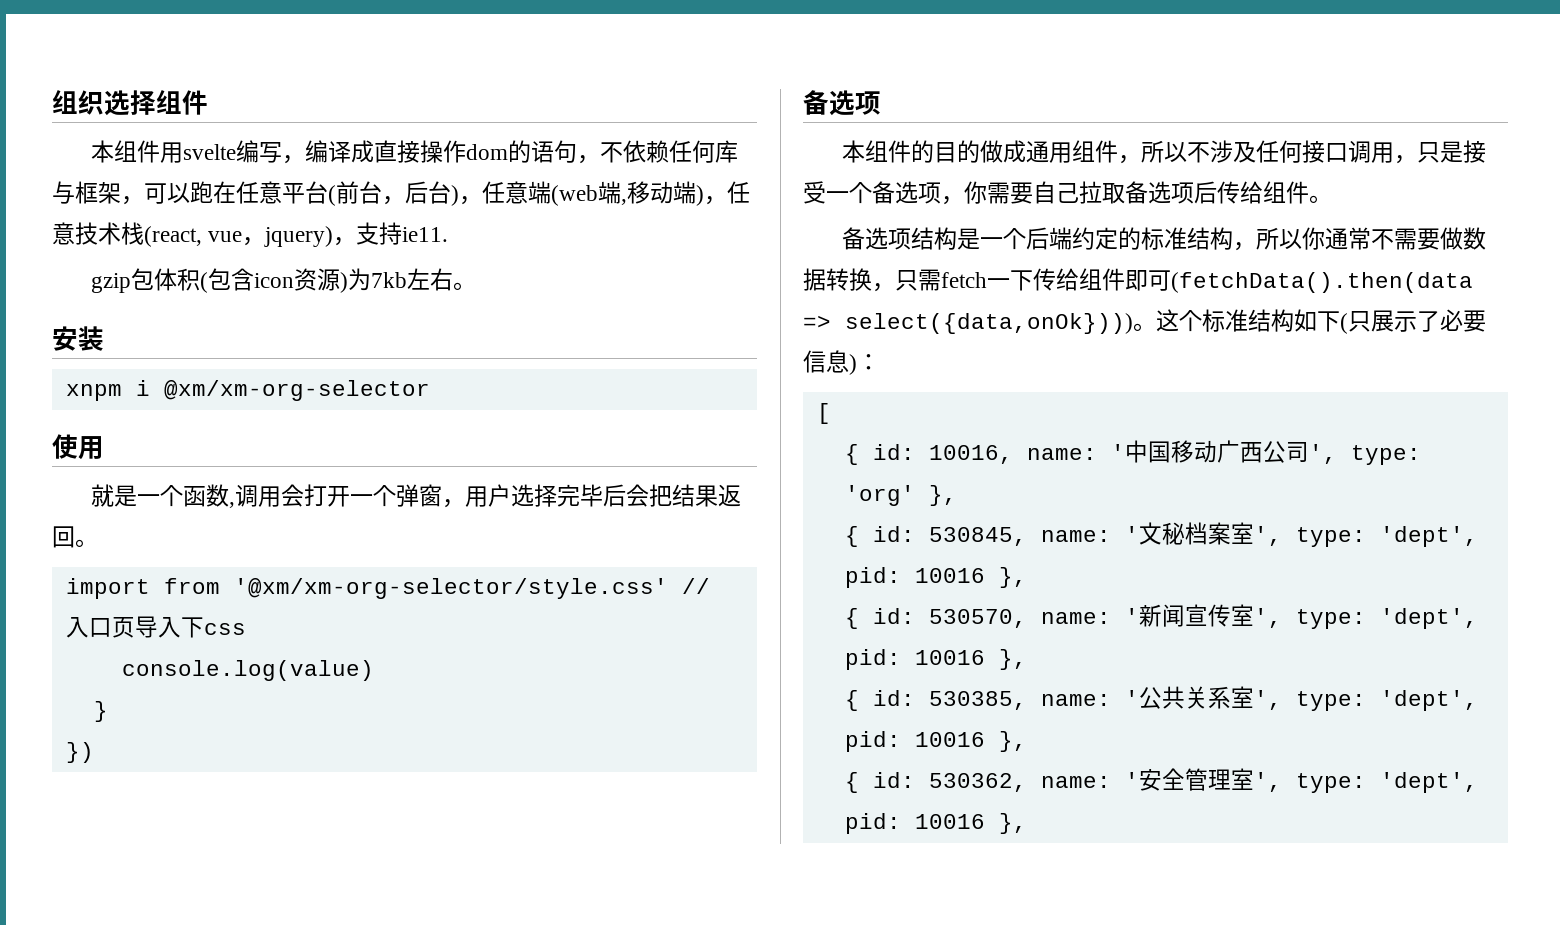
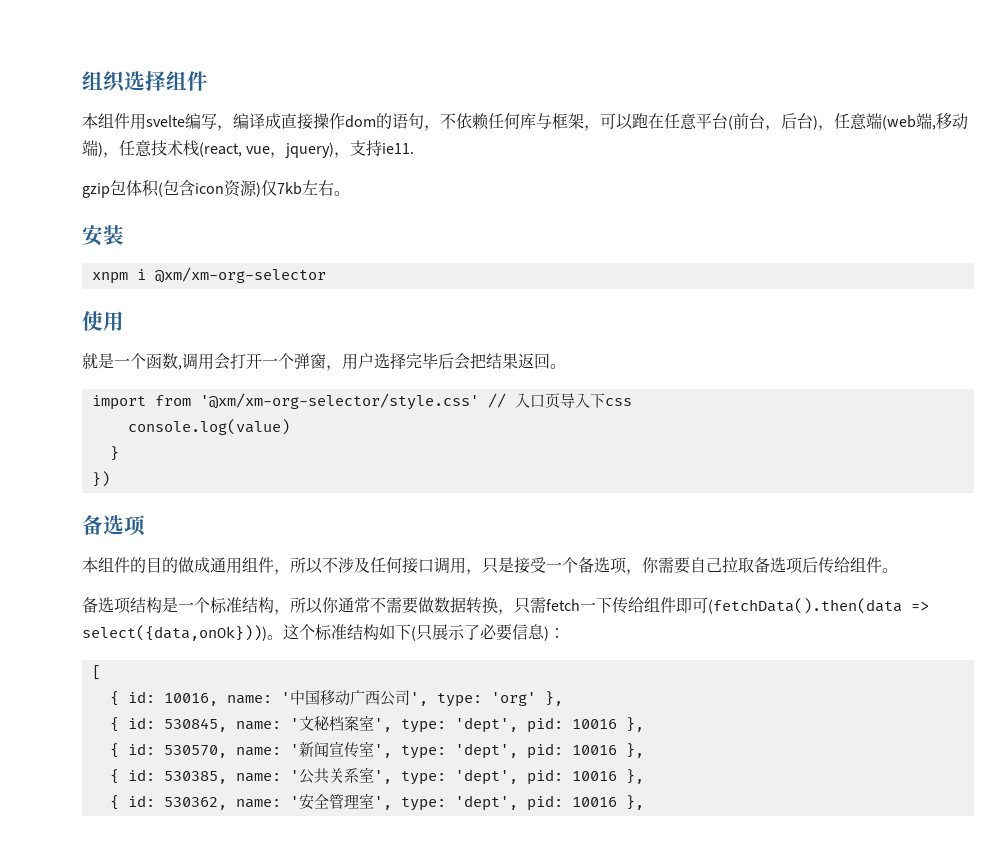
[347,268,371,291] 为 -> [261,180,277,196] 仅
[1025,227,1141,250] 后端约定的 -> (210, 605) none

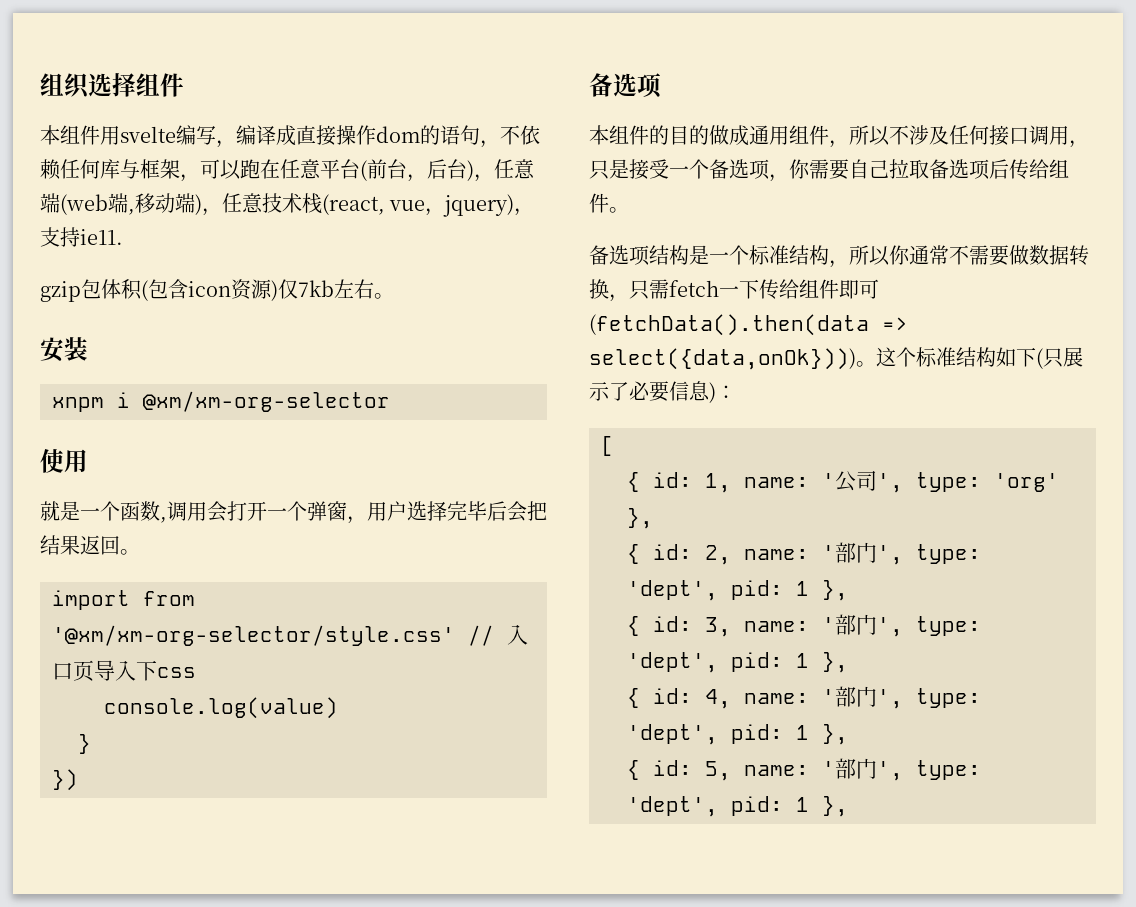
[163,690,380,706] 10016, name: '中国移动广西 -> [705,473,835,493] 1, name: '
[163,715,644,733] [109,741,644,759] [109,767,644,785] [109,793,617,811] 530845, name: '文秘档案室', type: 'dept', pid: 10016 }, // { id: 530570, name: '新闻宣传室', type: 'dept', pid: 10016 }, // { id: 530385, name: '公共关系室', type: 'dept', pid: 10016 }, // { id: 530362, name: '安全管理室', type: 'dept', pid: 10016 -> [705,542,981,565] [627,580,848,601] [627,614,981,637] [627,652,848,673] [627,686,981,709] [627,724,848,745] [627,758,981,781] [627,796,809,817] 2, name: '部门', type: 'dept', pid: 1 }, // { id: 3, name: '部门', type: 'dept', pid: 1 }, // { id: 4, name: '部门', type: 'dept', pid: 1 }, // { id: 5, name: '部门', type: 'dept', pid: 1

